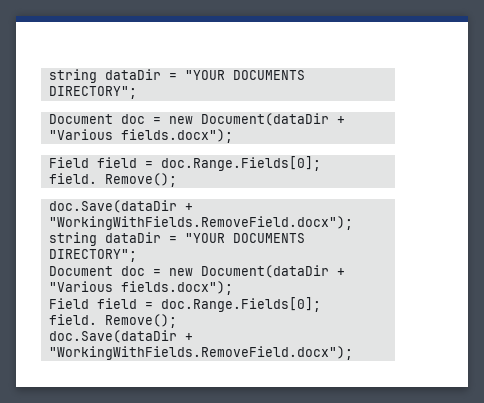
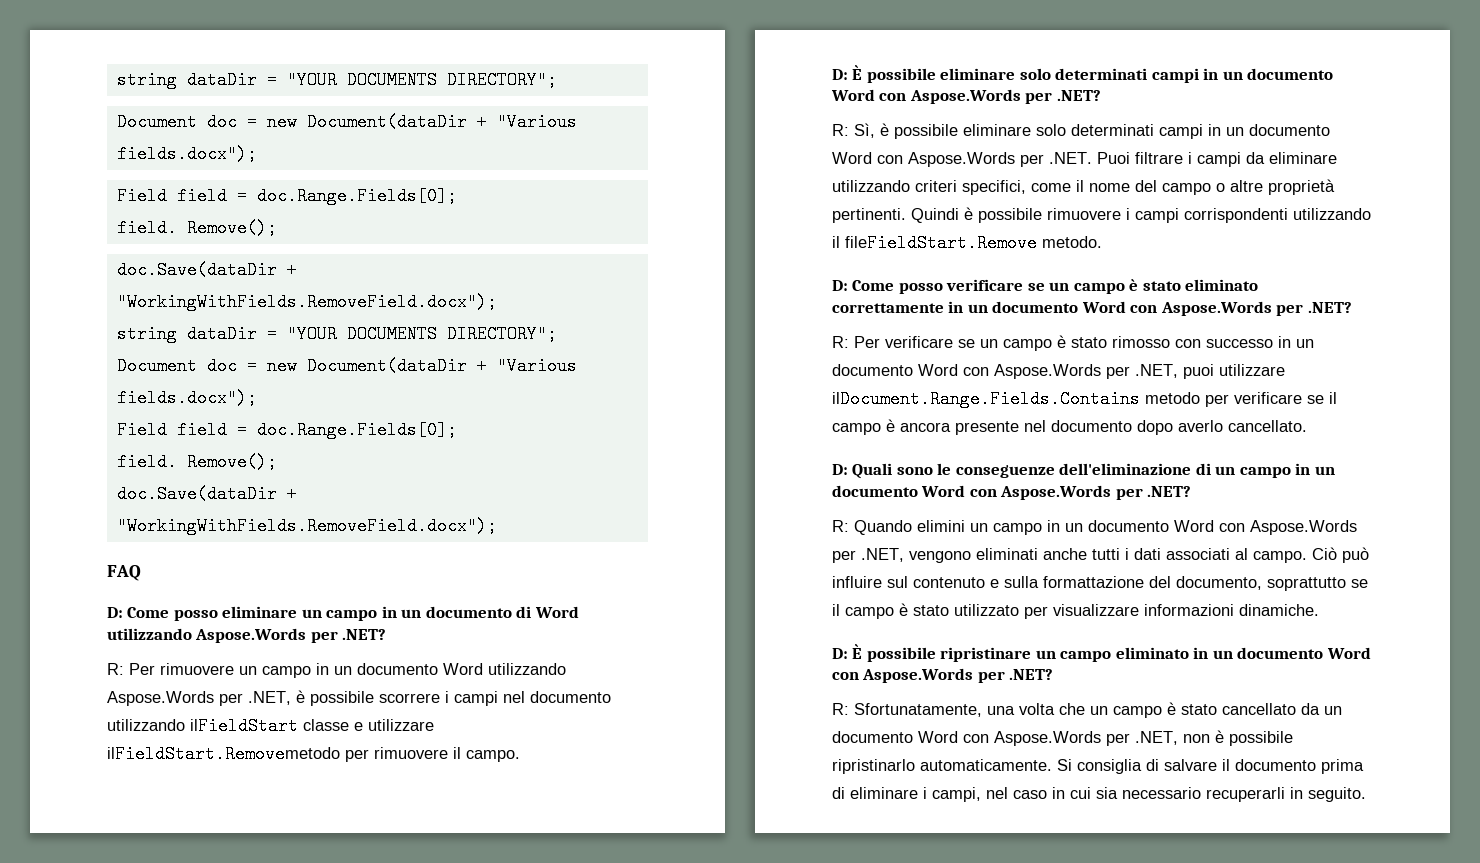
(354, 353) none -> [107,565,141,581] [107,606,579,621] [107,628,387,643] [107,663,566,678] [107,690,611,706] [107,717,434,735] [107,745,520,763] [832,65,1334,83] [831,89,1101,104] [832,123,1330,139] [832,152,1337,167] [832,179,1335,195] [832,207,1371,223] [832,234,1102,252] [832,279,1259,294] [832,301,1352,316] [832,335,1314,351] [832,364,1285,379] [832,390,1337,408] [832,419,1307,435] [832,463,1335,479] [832,485,1192,500] [832,520,1357,535] [832,547,1369,563] [832,576,1368,591] [832,603,1319,619] [832,644,1371,662] [832,668,1054,683] [832,702,1342,718] [832,730,1293,746] [832,759,1364,774] [832,787,1366,802] // FAQ // D: Come posso eliminare un campo in un documento di Word utilizzando Aspose.Words per .NET? // R: Per rimuovere un campo in un documento Word utilizzando Aspose.Words per .NET, è possibile scorrere i campi nel documento utilizzando ilFieldStart classe e utilizzare ilFieldStart.Removemetodo per rimuovere il campo. // D: È possibile eliminare solo determinati campi in un documento Word con Aspose.Words per .NET? // R: Sì, è possibile eliminare solo determinati campi in un documento Word con Aspose.Words per .NET. Puoi filtrare i campi da eliminare utilizzando criteri specifici, come il nome del campo o altre proprietà pertinenti. Quindi è possibile rimuovere i campi corrispondenti utilizzando il fileFieldStart.Remove metodo. // D: Come posso verificare se un campo è stato eliminato correttamente in un documento Word con Aspose.Words per .NET? // R: Per verificare se un campo è stato rimosso con successo in un documento Word con Aspose.Words per .NET, puoi utilizzare ilDocument.Range.Fields.Contains metodo per verificare se il campo è ancora presente nel documento dopo averlo cancellato. // D: Quali sono le conseguenze dell'eliminazione di un campo in un documento Word con Aspose.Words per .NET? // R: Quando elimini un campo in un documento Word con Aspose.Words per .NET, vengono eliminati anche tutti i dati associati al campo. Ciò può influire sul contenuto e sulla formattazione del documento, soprattutto se il campo è stato utilizzato per visualizzare informazioni dinamiche. // D: È possibile ripristinare un campo eliminato in un documento Word con Aspose.Words per .NET? // R: Sfortunatamente, una volta che un campo è stato cancellato da un documento Word con Aspose.Words per .NET, non è possibile ripristinarlo automaticamente. Si consiglia di salvare il documento prima di eliminare i campi, nel caso in cui sia necessario recuperarli in seguito.

